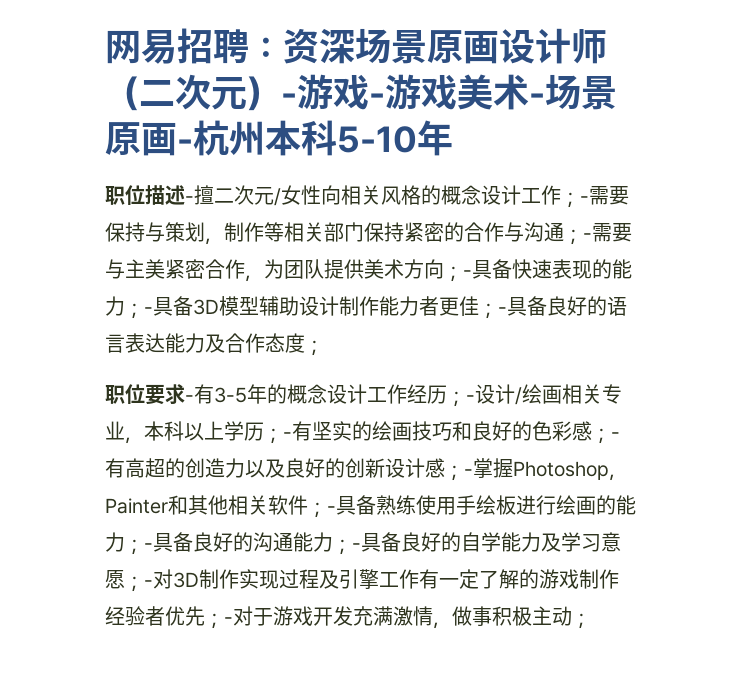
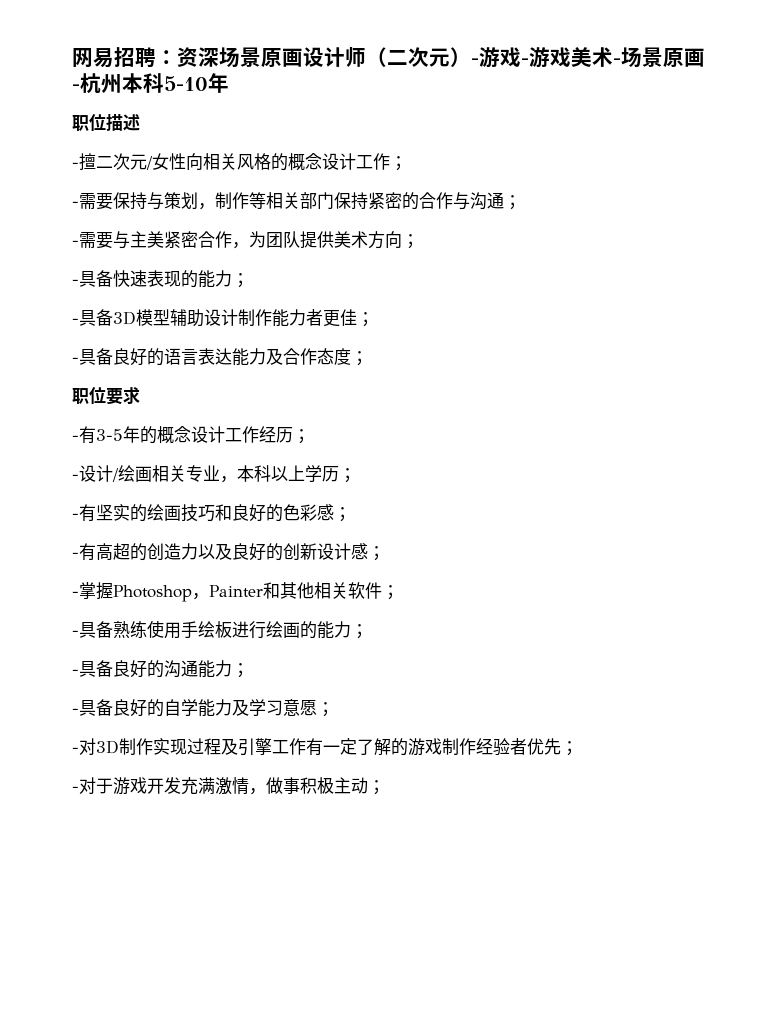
(185, 195) none -> (140, 122) //
(580, 200) none -> (407, 163) //
(583, 237) none -> (521, 202) //
(463, 274) none -> (419, 241) //
(144, 311) none -> (249, 280) //
(498, 311) none -> (374, 319) //
(185, 394) none -> (140, 395) //
(466, 399) none -> (310, 436) //
(283, 436) none -> (356, 475) //
(611, 436) none -> (351, 514) //
(464, 473) none -> (385, 553) //
(327, 510) none -> (399, 592) //
(144, 547) none -> (368, 631) //
(352, 547) none -> (249, 670) //
(144, 584) none -> (334, 709) //
(224, 621) none -> (578, 748) //

